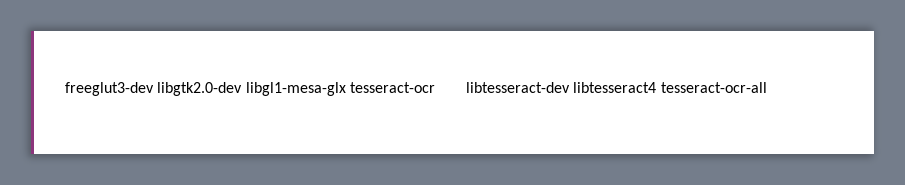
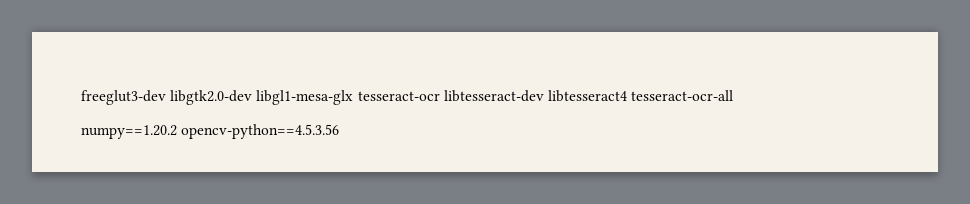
(767, 87) none -> [81,124,340,139] // numpy==1.20.2 opencv-python==4.5.3.56

